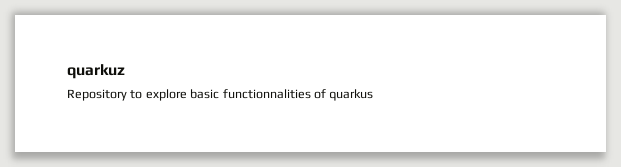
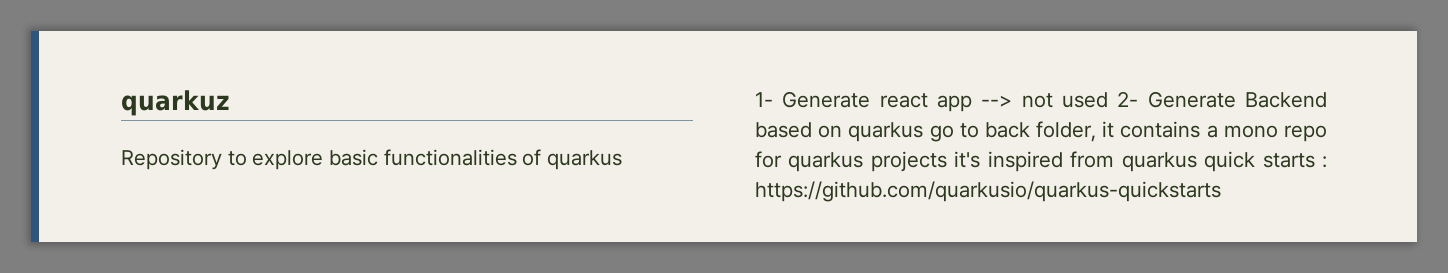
[222,89,311,99] functionnalities -> [383,149,517,166] functionalities
(374, 95) none -> [755,91,1327,112] [755,121,1327,142] [755,151,1327,172] [755,181,1221,202] // 1- Generate react app --> not used 2- Generate Backend based on quarkus go to back folder, it contains a mono repo for quarkus projects it's inspired from quarkus quick starts : https://github.com/quarkusio/quarkus-quickstarts

